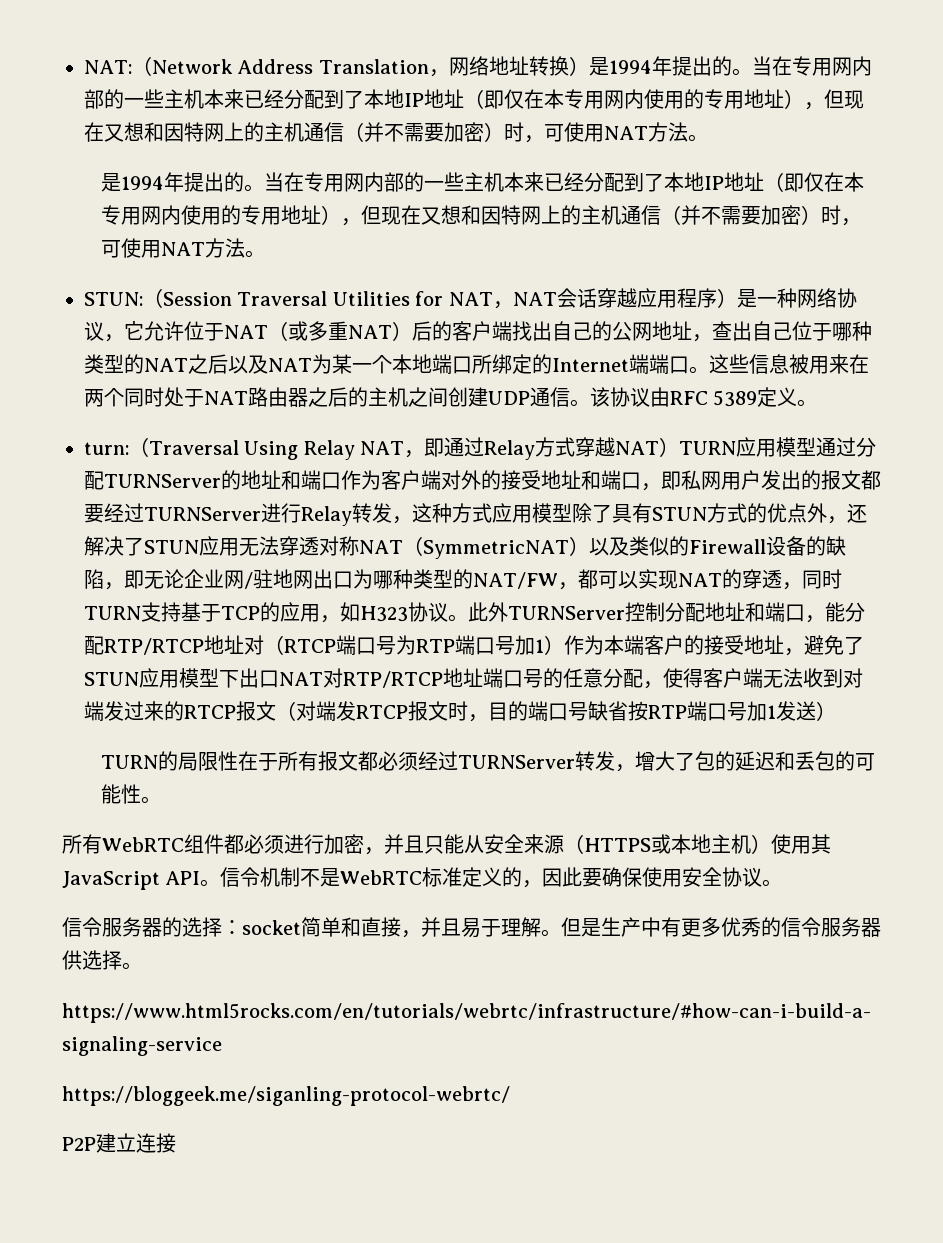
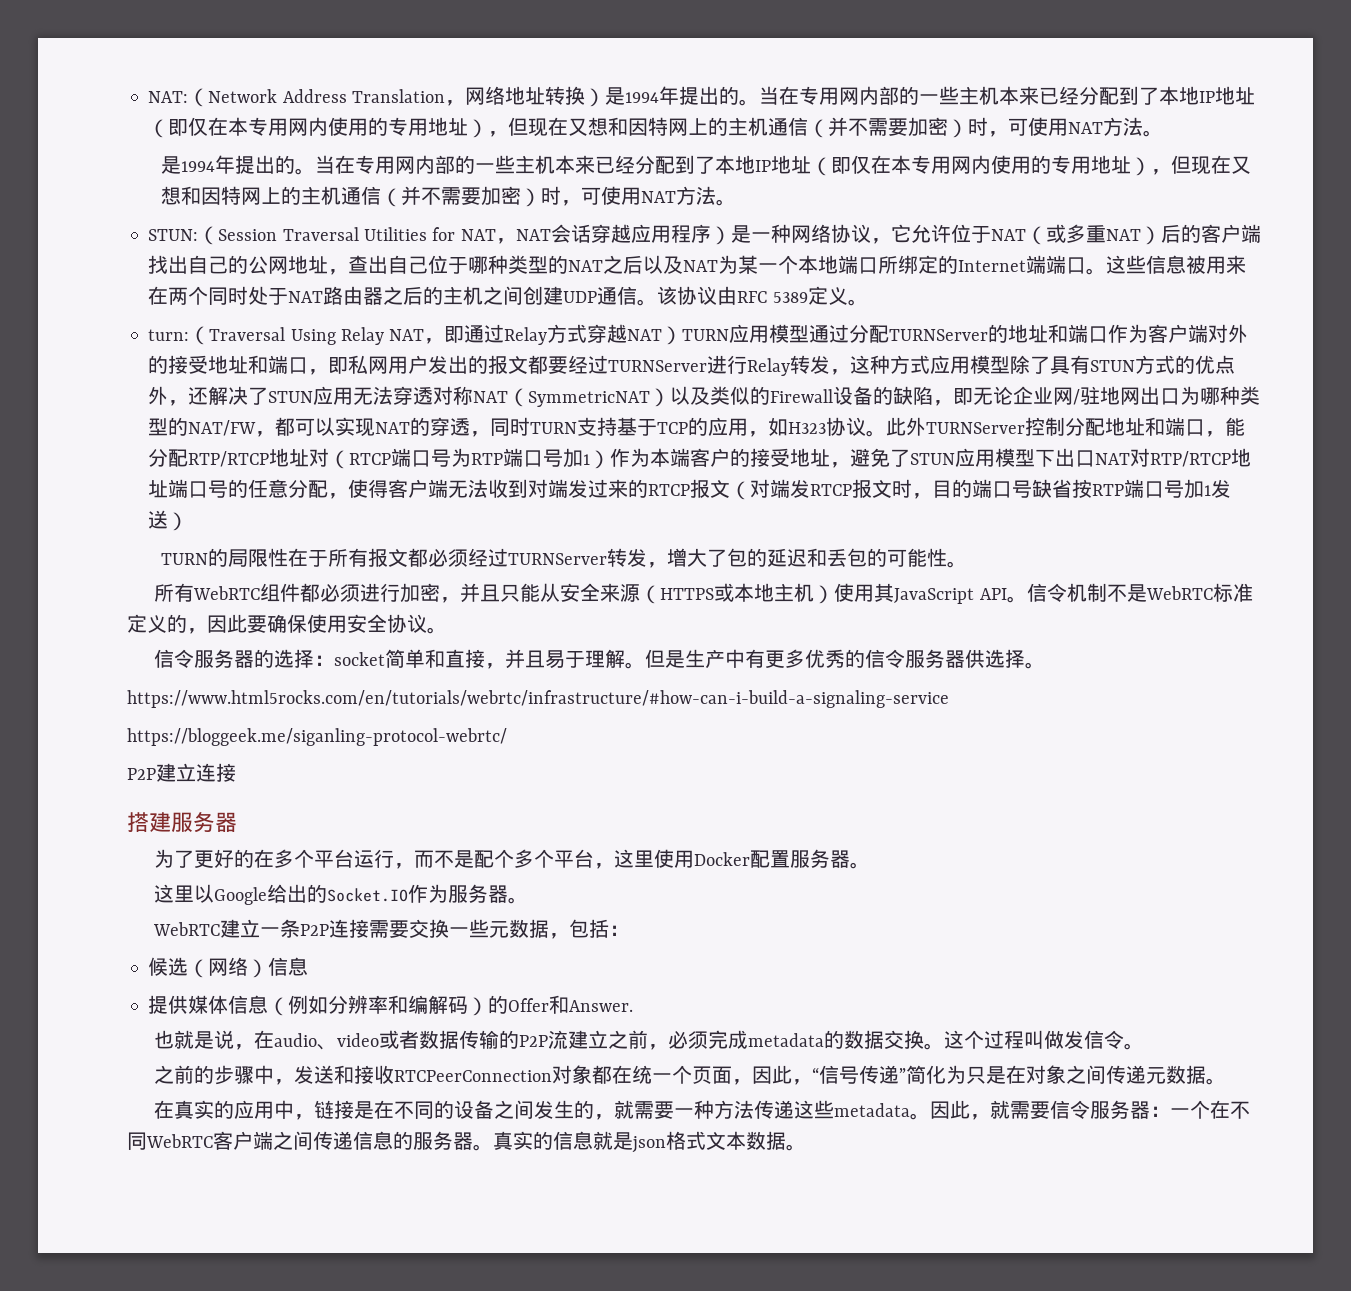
(176, 1143) none -> [127,812,237,833] [154,849,871,869] [154,884,529,905] [153,919,630,939] [148,957,309,978] [148,995,634,1016] [154,1030,1145,1050] [154,1065,1227,1085] [154,1100,1251,1120] [127,1131,806,1153] // 搭建服务器 // 为了更好的在多个平台运行，而不是配个多个平台，这里使用Docker配置服务器。 // 这里以Google给出的Socket.IO作为服务器。 // WebRTC建立一条P2P连接需要交换一些元数据，包括： // 候选（网络）信息 // 提供媒体信息（例如分辨率和编解码）的Offer和Answer. // 也就是说，在audio、video或者数据传输的P2P流建立之前，必须完成metadata的数据交换。这个过程叫做发信令。 // 之前的步骤中，发送和接收RTCPeerConnection对象都在统一个页面，因此，“信号传递”简化为只是在对象之间传递元数据。 // 在真实的应用中，链接是在不同的设备之间发生的，就需要一种方法传递这些metadata。因此，就需要信令服务器：一个在不同WebRTC客户端之间传递信息的服务器。真实的信息就是json格式文本数据。

